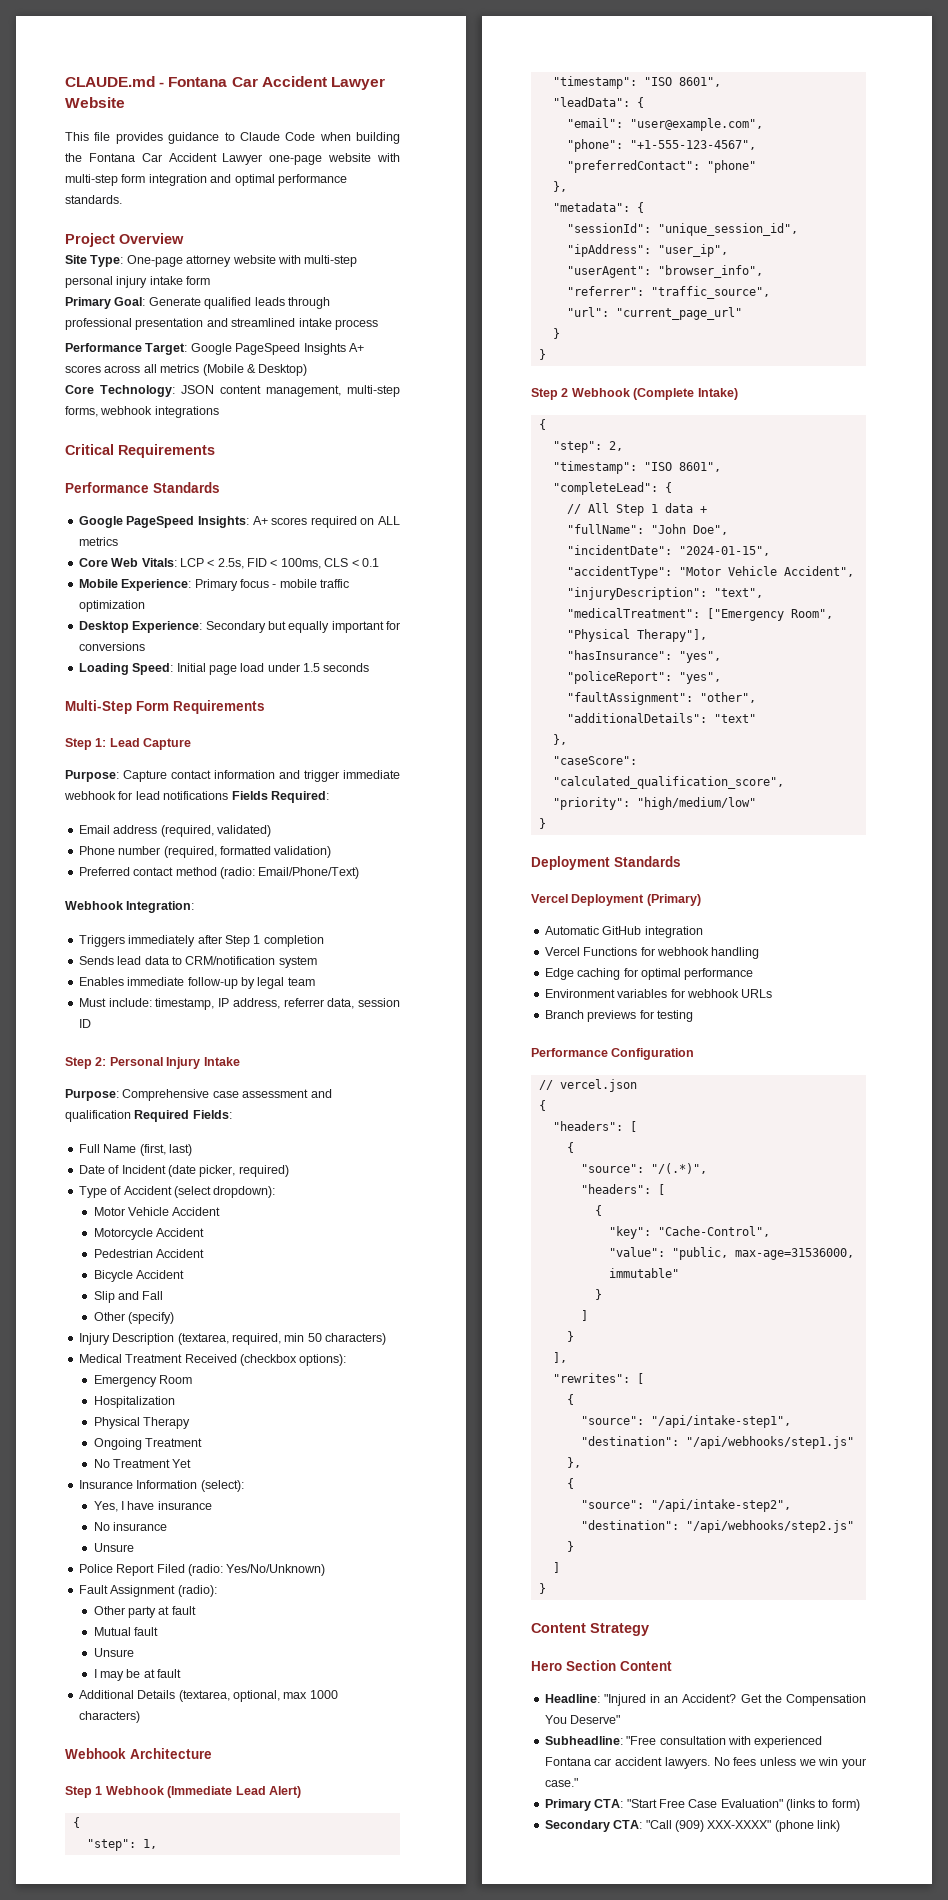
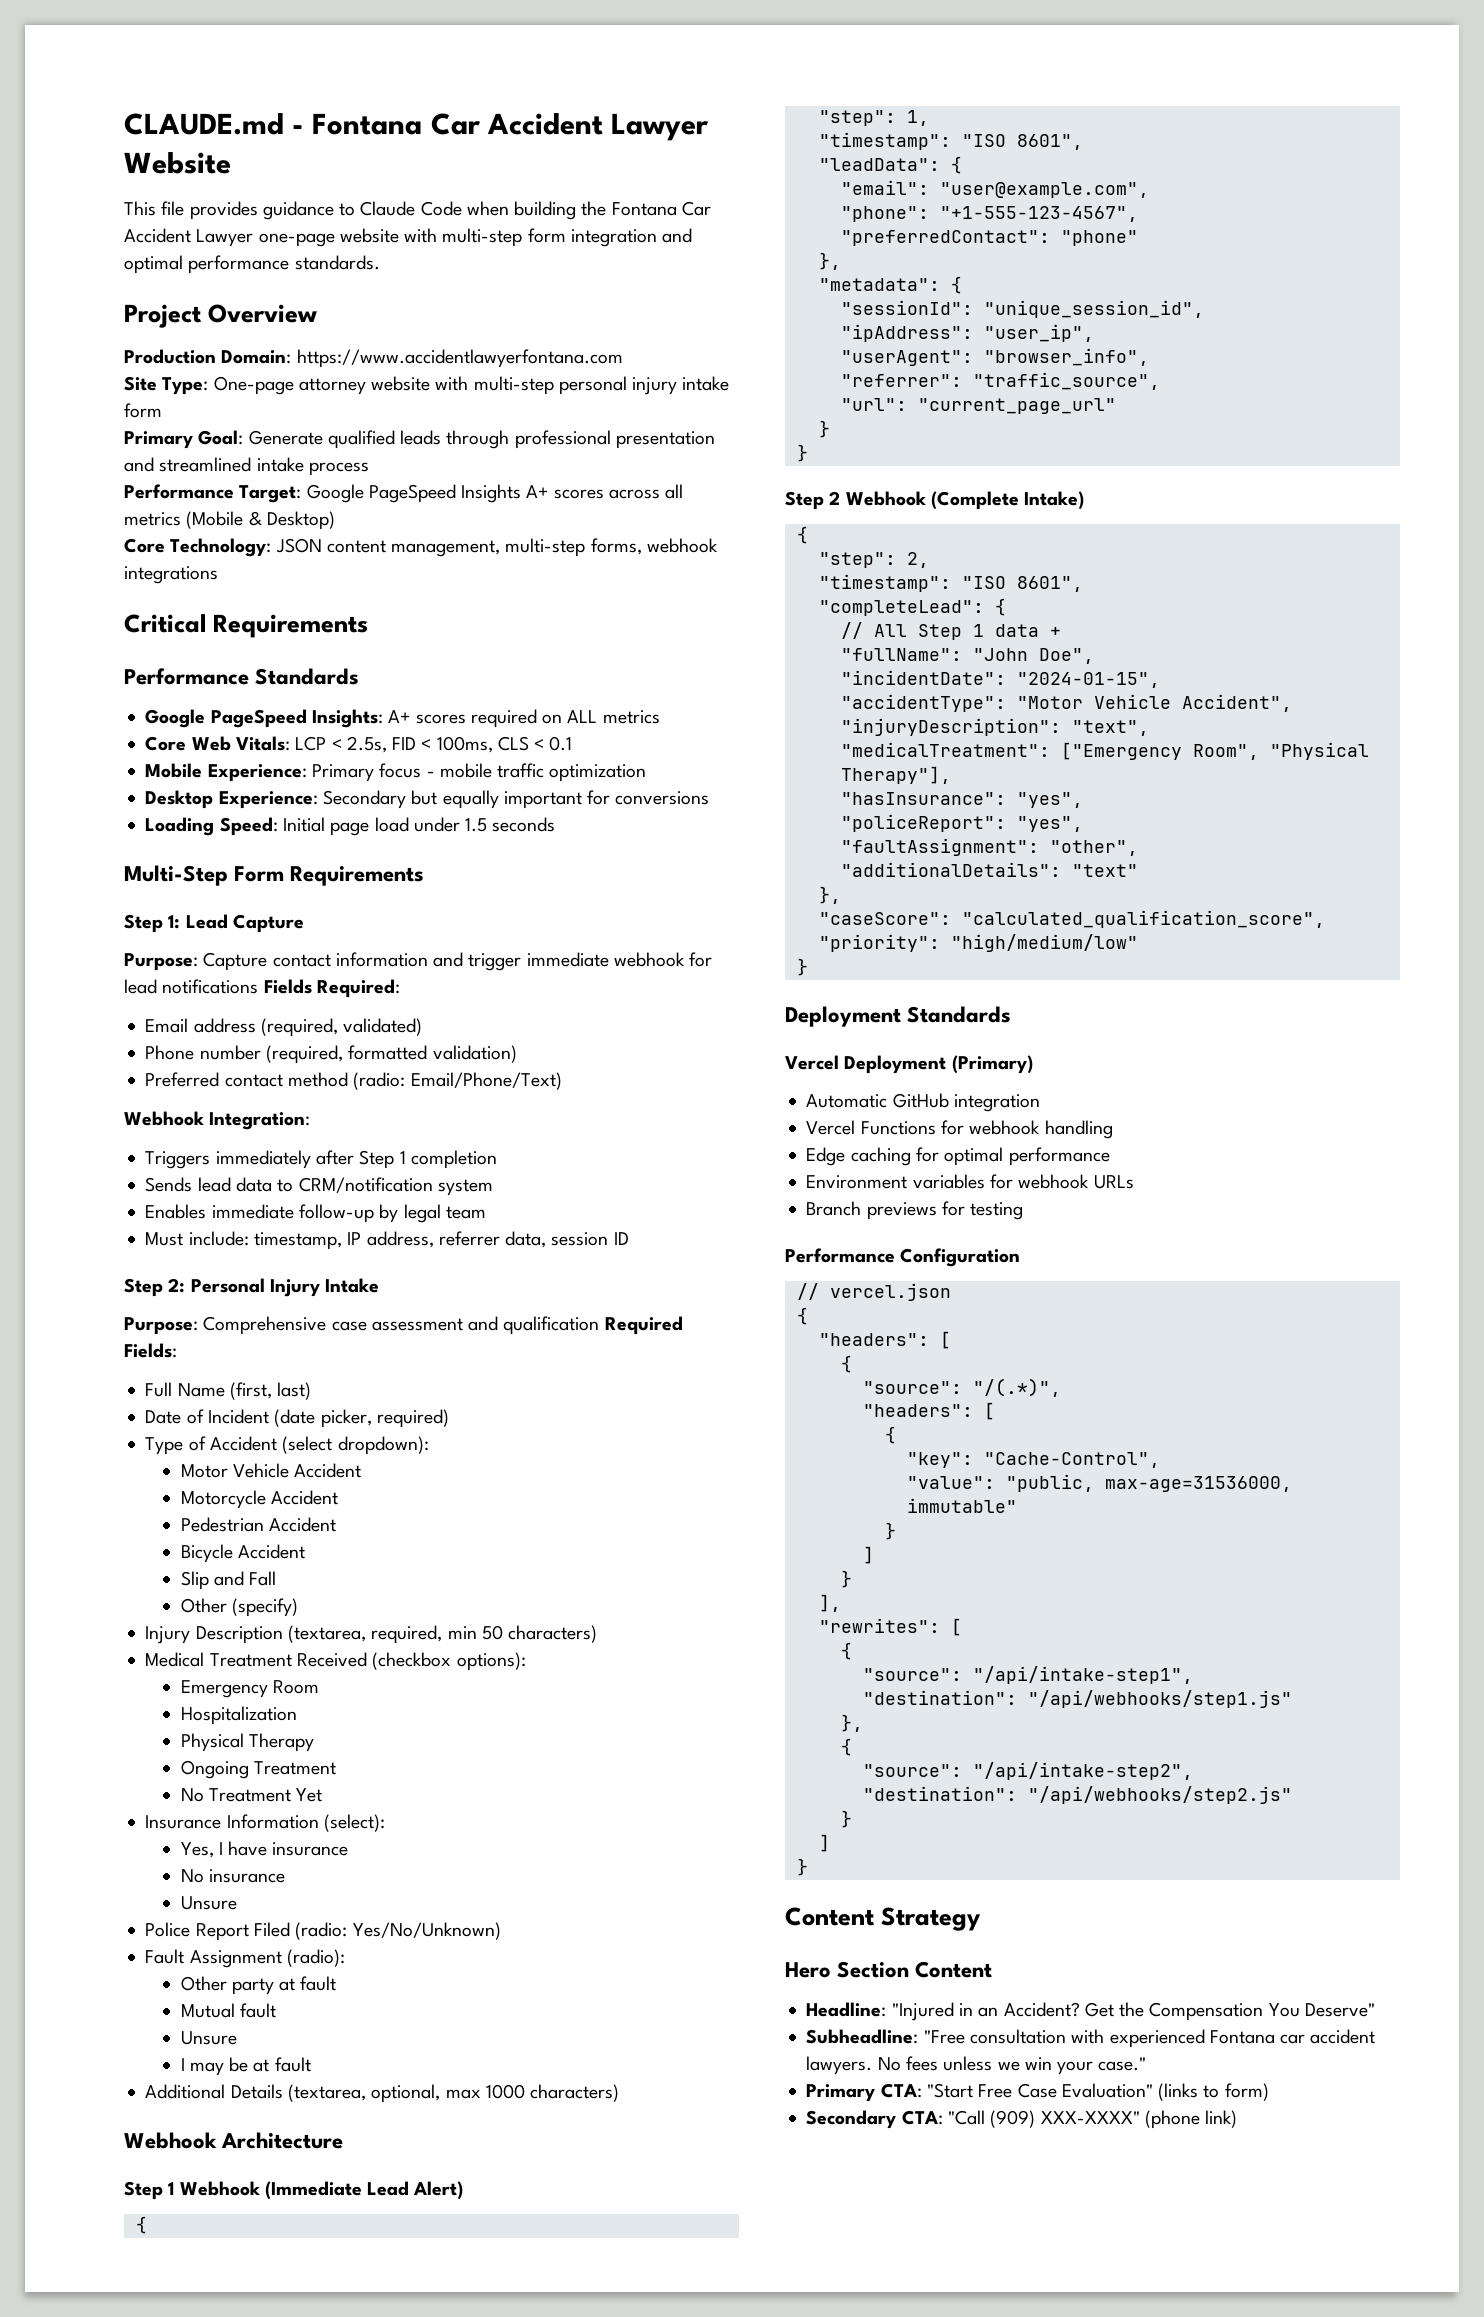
(184, 238) none -> [124,349,623,368] // Production Domain: https://www.accidentlawyerfontana.com

